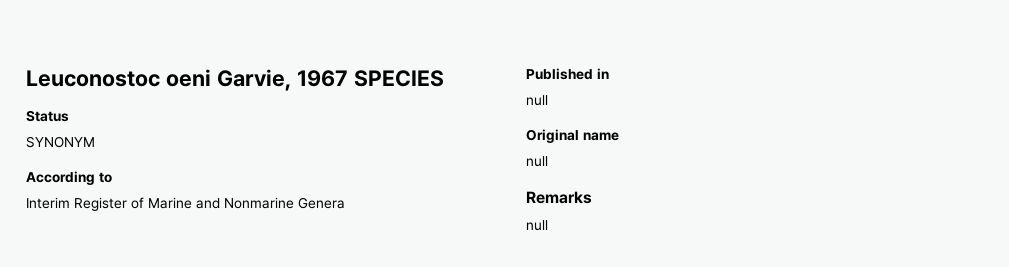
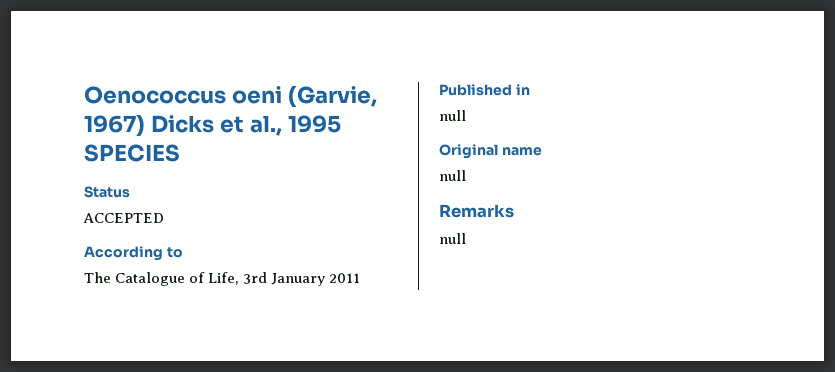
[26,69,348,91] Leuconostoc oeni Garvie, 1967 -> [84,85,377,108] [84,114,341,137] Oenococcus oeni (Garvie, 1967) Dicks et al., 1995
[26,136,95,148] SYNONYM -> [83,213,164,223] ACCEPTED
[26,197,345,211] Interim Register of Marine and Nonmarine Genera -> [84,272,361,286] The Catalogue of Life, 3rd January 2011

